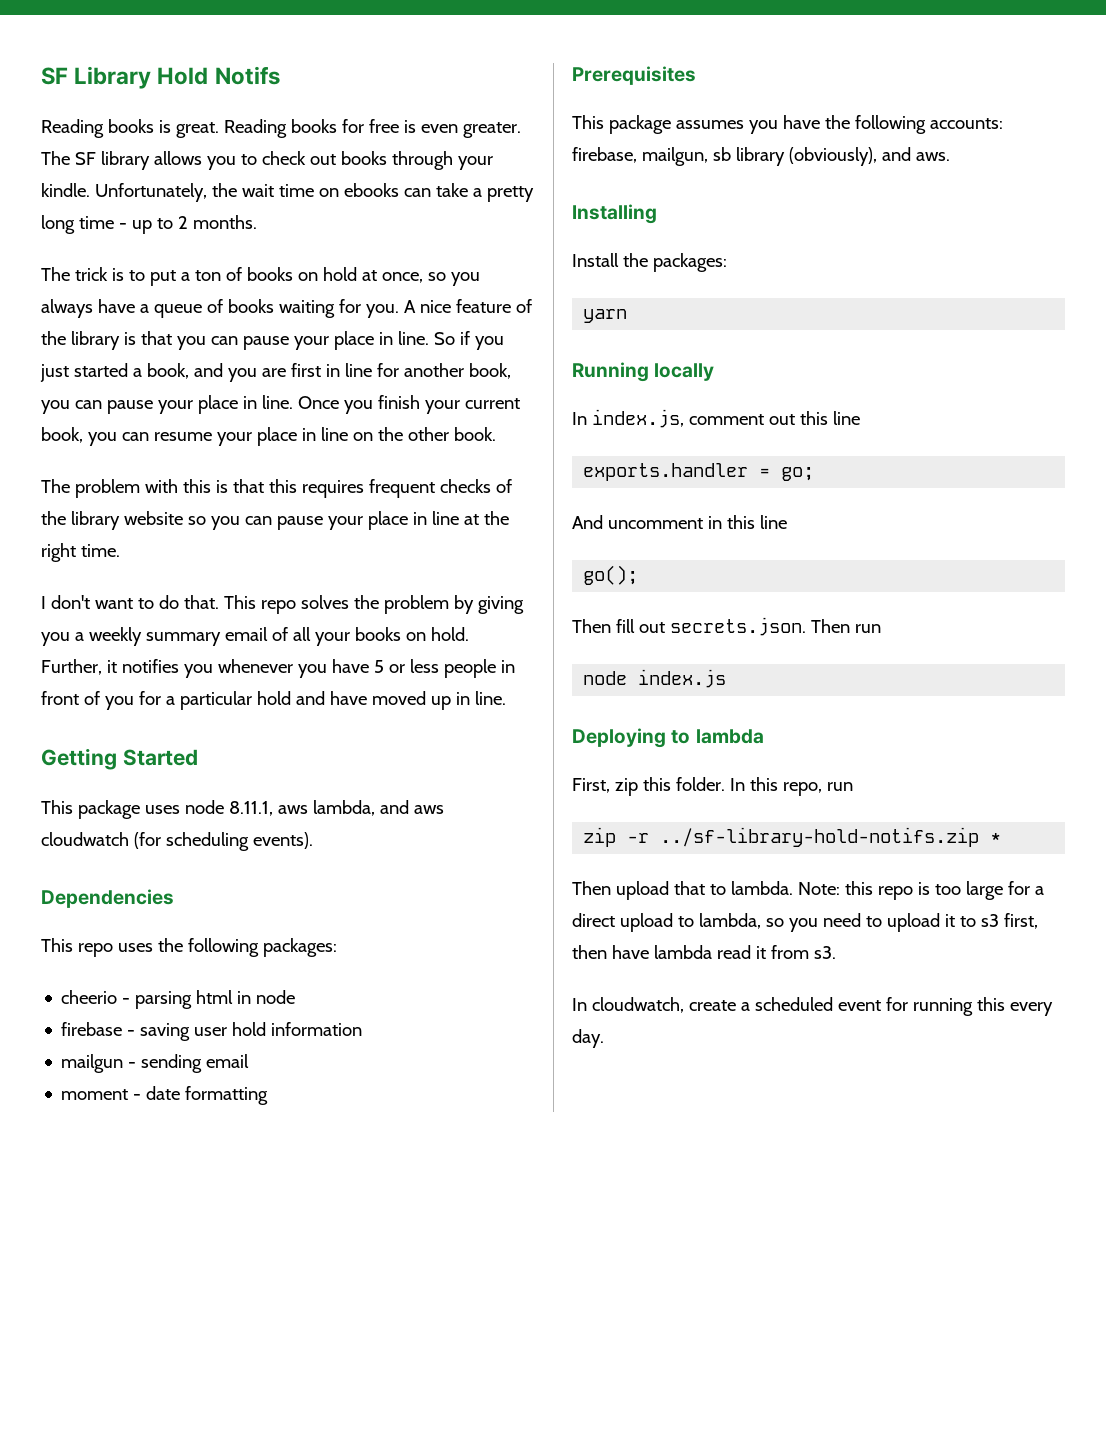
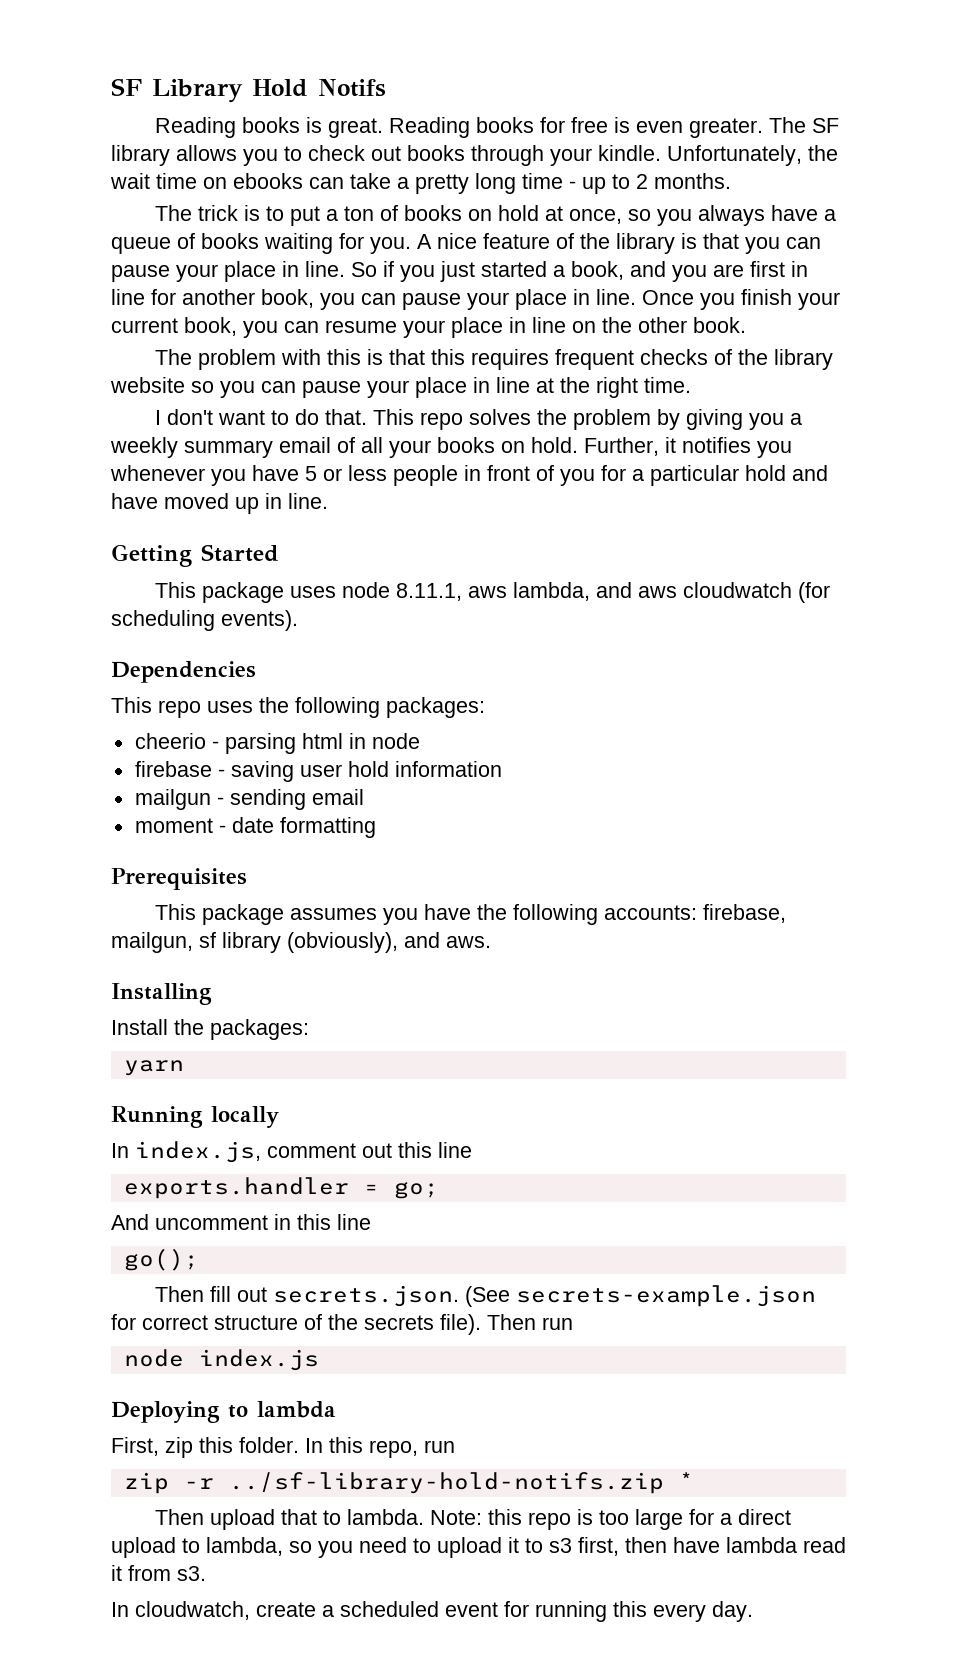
[712,147,731,161] sb -> [199,932,216,948] sf
(806, 626) none -> [464,1285,816,1307] [111,1314,481,1335] (See secrets-example.json for correct structure of the secrets file).

